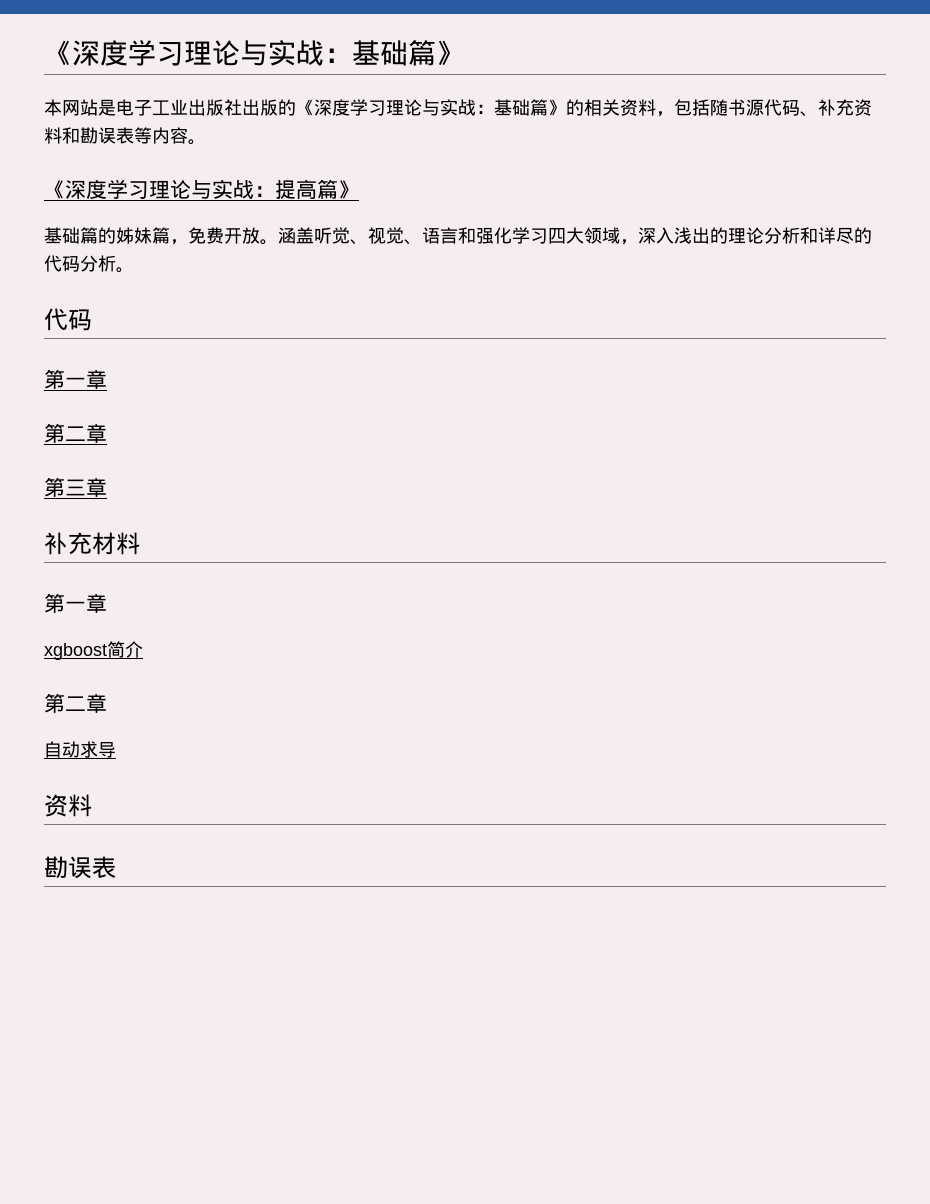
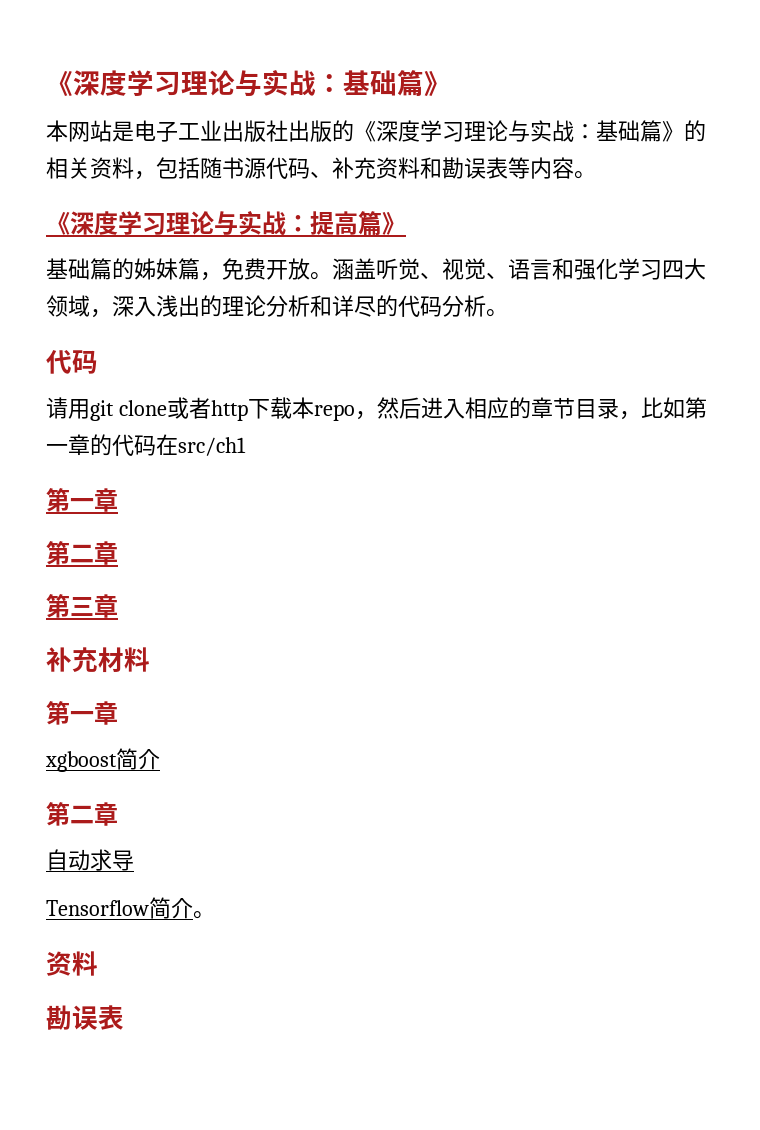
(92, 320) none -> [46,397,707,421] [46,434,246,456] // 请用git clone或者http下载本repo，然后进入相应的章节目录，比如第一章的代码在src/ch1
(116, 750) none -> [46,897,215,919] // Tensorflow简介。

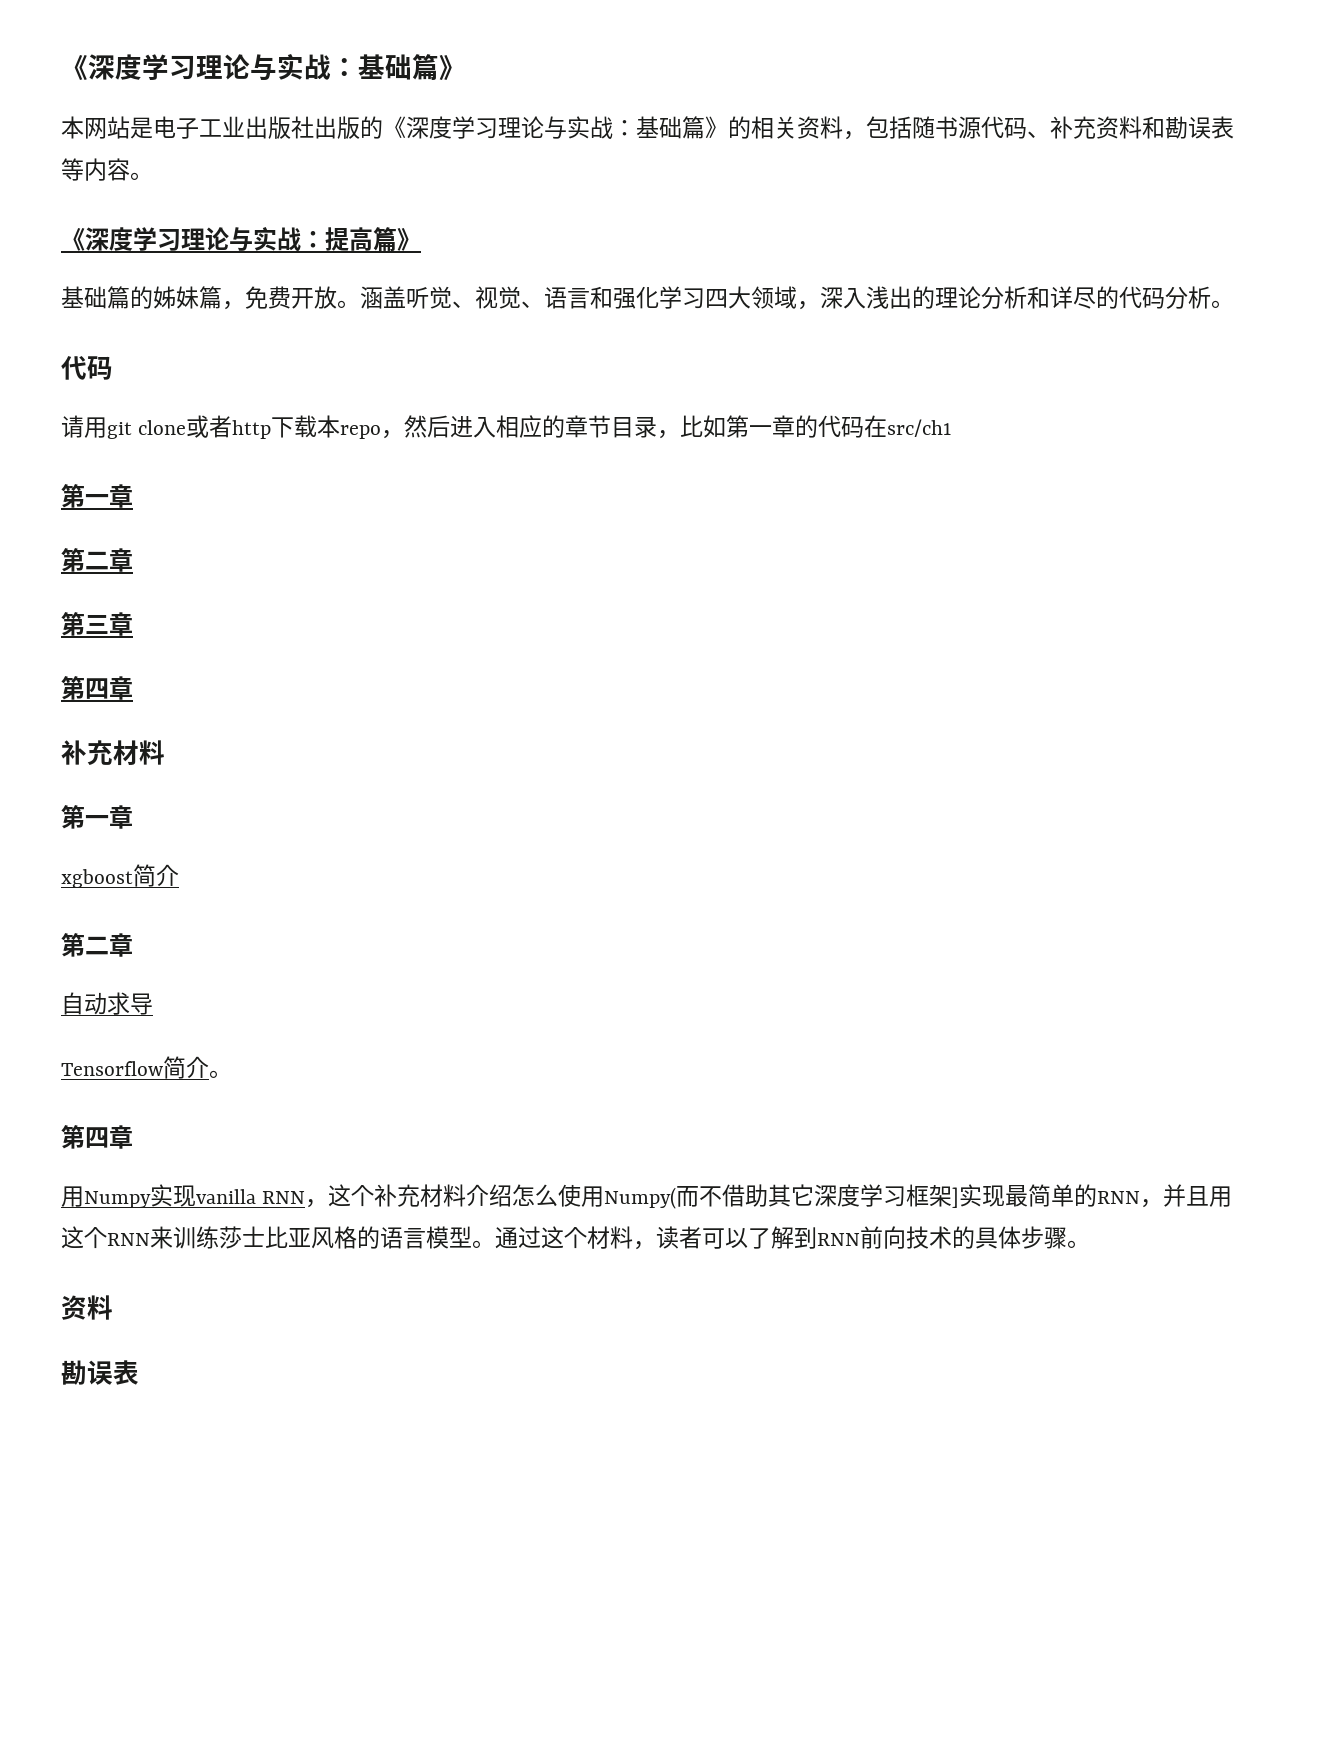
(118, 606) none -> [61,676,133,700] // 第四章
(215, 915) none -> [61,1125,133,1149] [61,1184,1233,1209] [61,1226,1090,1250] // 第四章 // 用Numpy实现vanilla RNN，这个补充材料介绍怎么使用Numpy(而不借助其它深度学习框架]实现最简单的RNN，并且用这个RNN来训练莎士比亚风格的语言模型。通过这个材料，读者可以了解到RNN前向技术的具体步骤。

